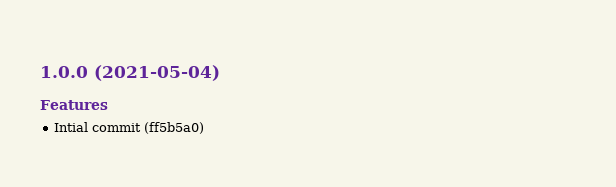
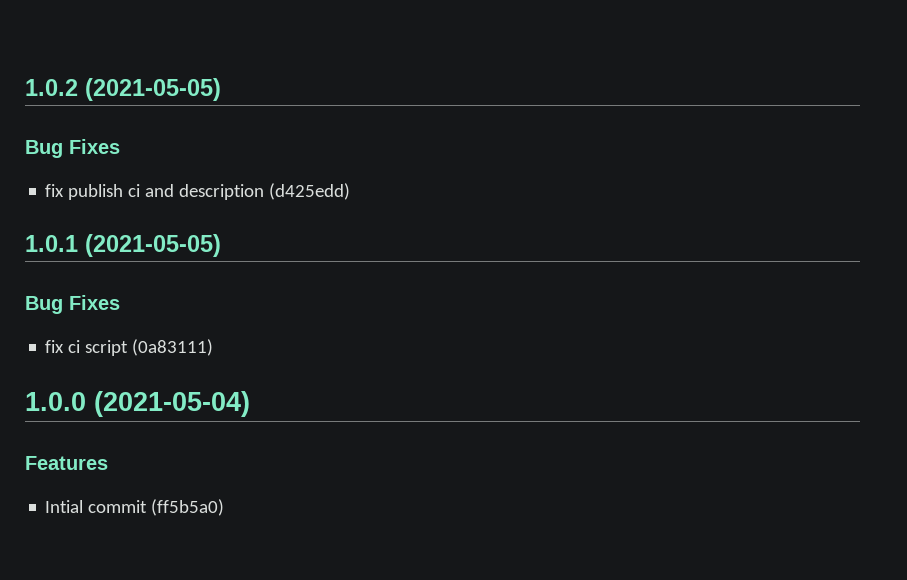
(40, 72) none -> [25,78,221,101] [25,139,120,158] [45,183,351,200] [25,234,221,257] [25,295,120,314] [45,339,214,356] 1.0.2 (2021-05-05) // Bug Fixes // fix publish ci and description (d425edd) // 1.0.1 (2021-05-05) // Bug Fixes // fix ci script (0a83111) //

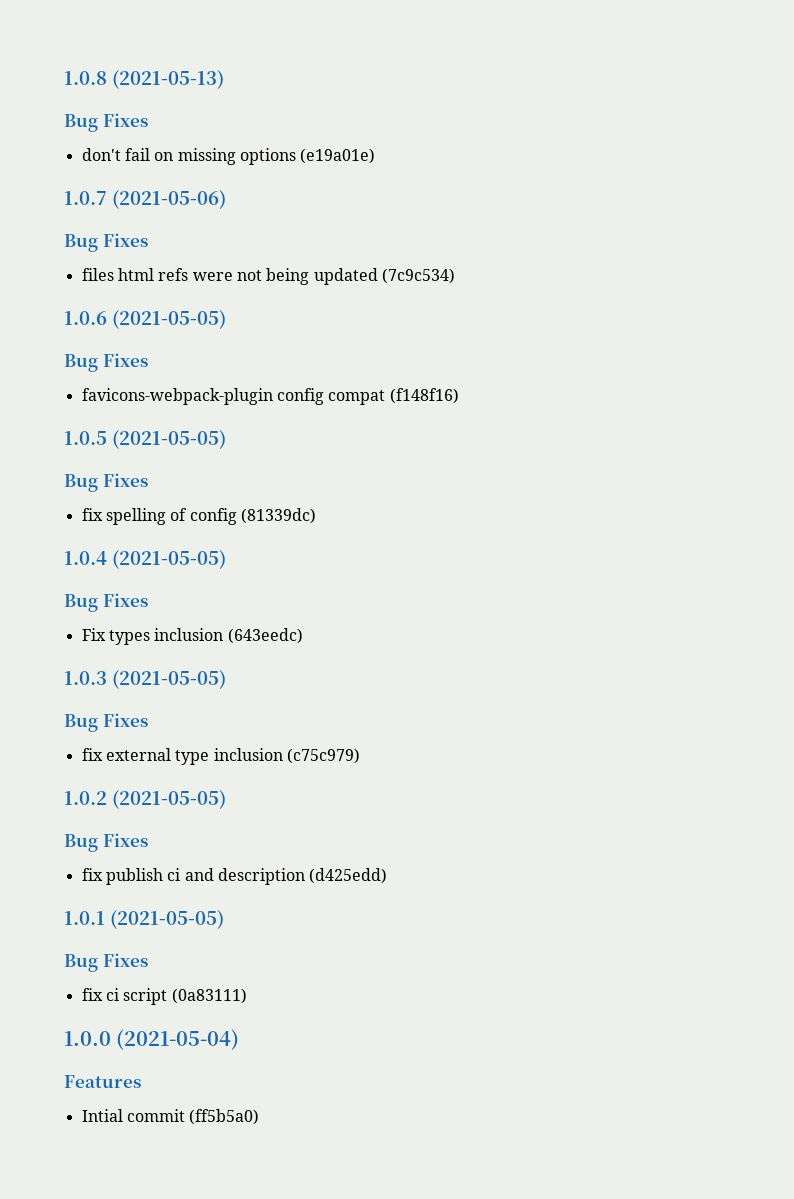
(25, 87) none -> [64,70,224,89] [64,113,148,132] [81,148,376,165] [64,190,226,209] [64,233,148,252] [81,268,455,285] [64,310,226,329] [64,353,148,372] [81,388,459,405] [64,430,226,449] [64,473,148,492] [81,508,316,525] [64,550,226,569] [64,593,148,612] [81,628,303,645] [64,670,226,689] [64,713,148,732] [81,748,360,765] 1.0.8 (2021-05-13) // Bug Fixes // don't fail on missing options (e19a01e) // 1.0.7 (2021-05-06) // Bug Fixes // files html refs were not being updated (7c9c534) // 1.0.6 (2021-05-05) // Bug Fixes // favicons-webpack-plugin config compat (f148f16) // 1.0.5 (2021-05-05) // Bug Fixes // fix spelling of config (81339dc) // 1.0.4 (2021-05-05) // Bug Fixes // Fix types inclusion (643eedc) // 1.0.3 (2021-05-05) // Bug Fixes // fix external type inclusion (c75c979) //

